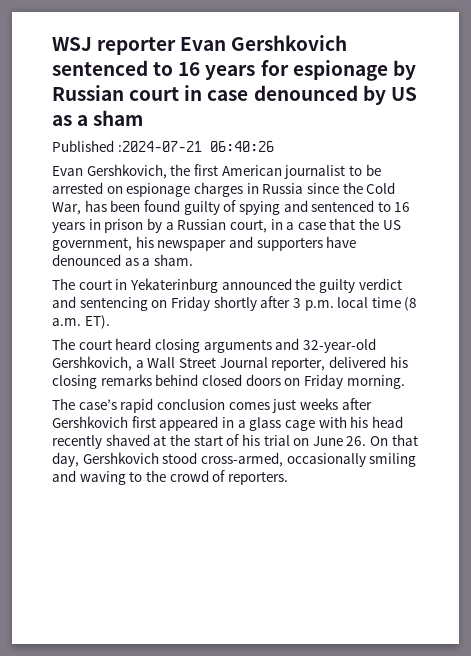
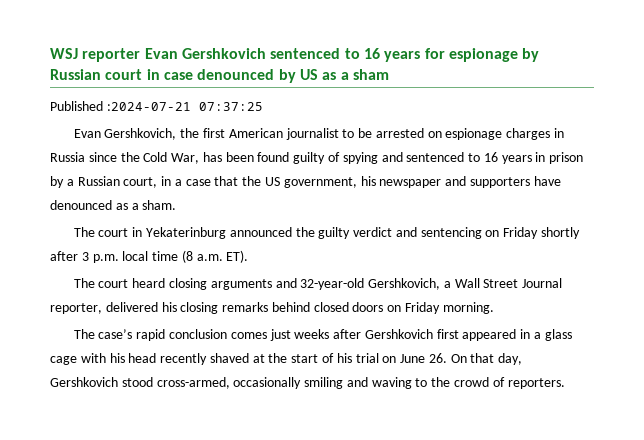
[209,141,274,152] 06:40:26 -> [198,102,263,111] 07:37:25

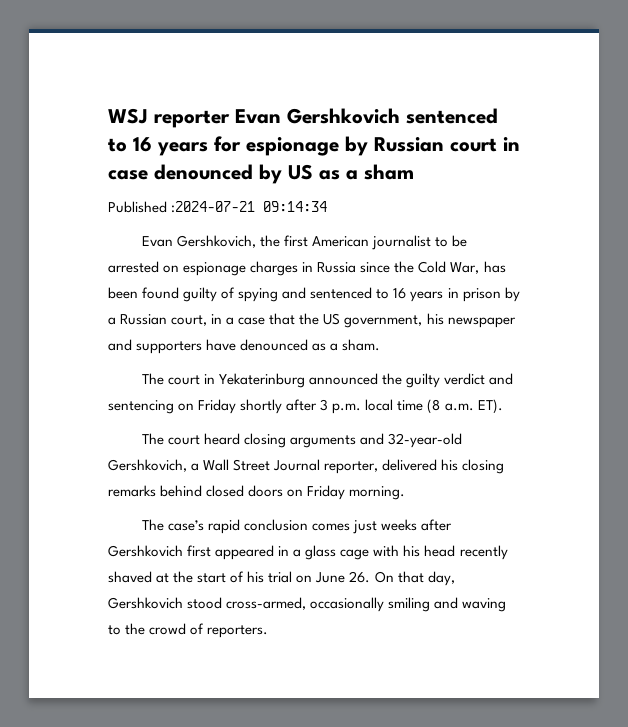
[198,102,263,111] 07:37:25 -> [263,201,328,212] 09:14:34

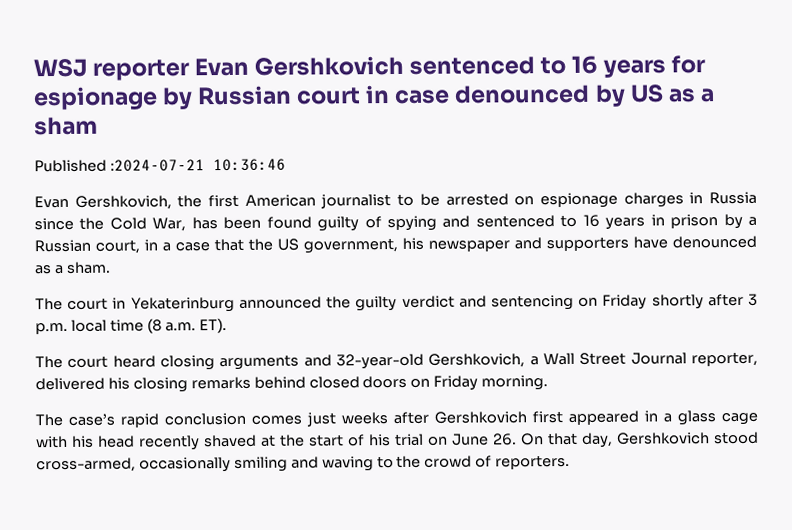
[263,201,328,212] 09:14:34 -> [212,158,286,172] 10:36:46

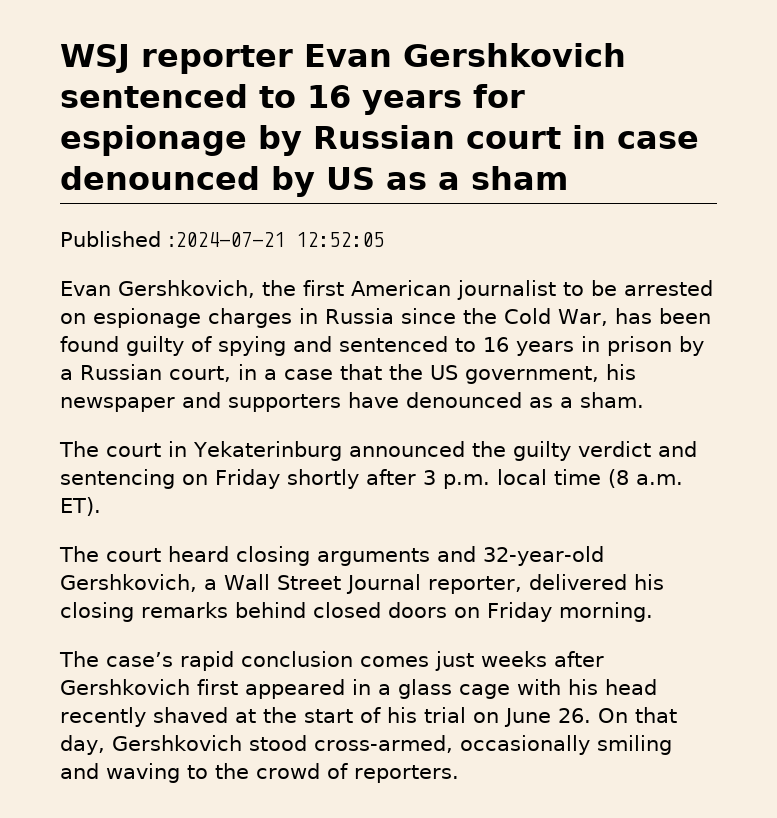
[212,158,286,172] 10:36:46 -> [296,232,384,247] 12:52:05

